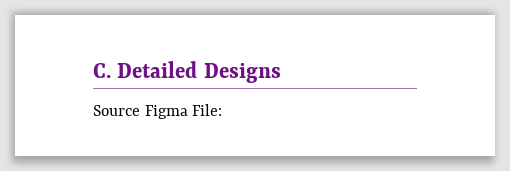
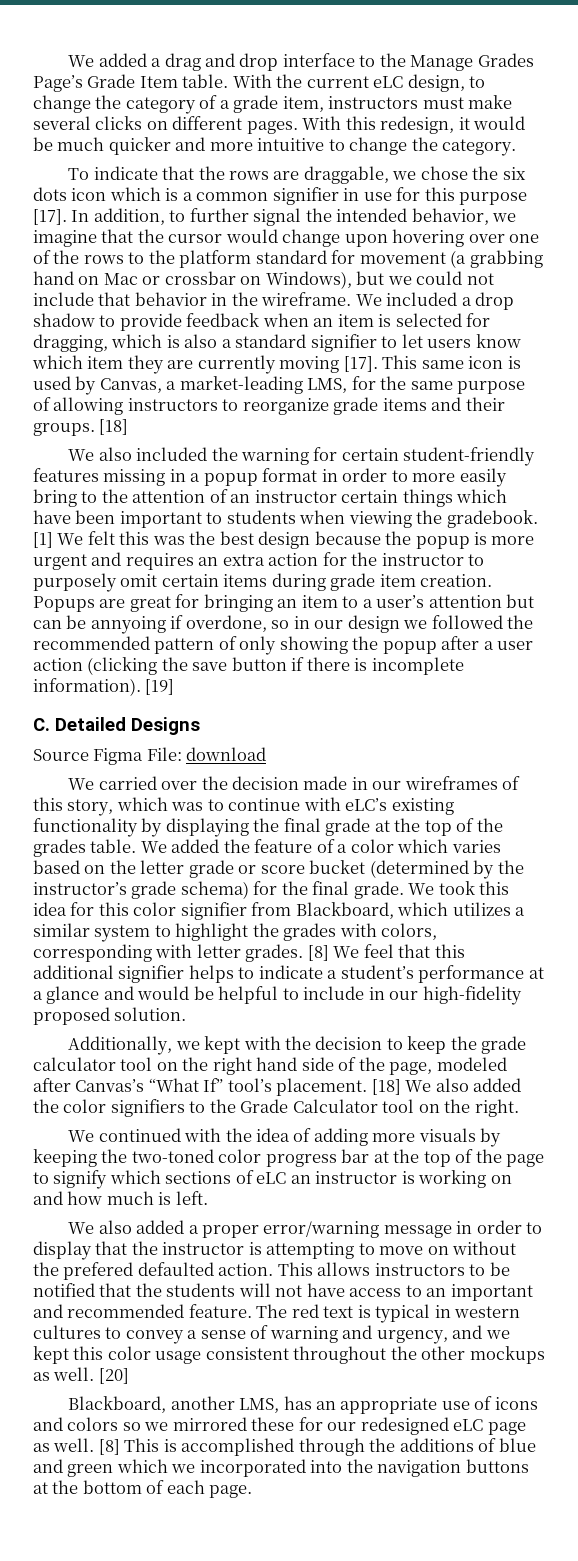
(93, 70) none -> [68,53,534,71] [33,74,486,92] [33,95,513,114] [33,116,526,134] [33,137,517,156] [68,166,526,184] [33,187,528,205] [33,208,517,226] [33,229,540,247] [33,250,543,268] [33,271,494,289] [33,292,515,310] [33,313,491,331] [33,334,521,352] [32,355,521,374] [33,376,526,395] [33,397,505,415] [33,419,129,436] [68,447,536,466] [33,468,507,487] [33,489,508,507] [33,510,538,528] [33,531,535,549] [33,552,485,570] [33,573,493,592] [33,594,535,612] [33,615,534,634] [33,636,534,655] [33,657,464,675] [33,678,175,696] We added a drag and drop interface to the Manage Grades Page’s Grade Item table. With the current eLC design, to change the category of a grade item, instructors must make several clicks on different pages. With this redesign, it would be much quicker and more intuitive to change the category. // To indicate that the rows are draggable, we chose the six dots icon which is a common signifier in use for this purpose [17]. In addition, to further signal the intended behavior, we imagine that the cursor would change upon hovering over one of the rows to the platform standard for movement (a grabbing hand on Mac or crossbar on Windows), but we could not include that behavior in the wireframe. We included a drop shadow to provide feedback when an item is selected for dragging, which is also a standard signifier to let users know which item they are currently moving [17]. This same icon is used by Canvas, a market-leading LMS, for the same purpose of allowing instructors to reorganize grade items and their groups. [18] // We also included the warning for certain student-friendly features missing in a popup format in order to more easily bring to the attention of an instructor certain things which have been important to students when viewing the gradebook. [1] We felt this was the best design because the popup is more urgent and requires an extra action for the instructor to purposely omit certain items during grade item creation. Popups are great for bringing an item to a user’s attention but can be annyoing if overdone, so in our design we followed the recommended pattern of only showing the popup after a user action (clicking the save button if there is incomplete information). [19] //
(223, 110) none -> [186,747,267,761] [68,776,521,790] [33,797,454,816] [33,818,503,837] [33,839,501,857] [33,860,524,879] [33,881,510,899] [33,902,526,920] [33,923,438,942] [33,944,465,962] [33,965,544,983] [33,986,522,1005] [33,1007,187,1025] [68,1036,527,1055] [33,1057,507,1075] [33,1078,522,1096] [33,1099,519,1117] [68,1128,502,1147] [33,1149,545,1167] [33,1170,512,1189] [33,1191,208,1205] [68,1220,543,1238] [33,1241,517,1260] [33,1262,510,1280] [33,1283,533,1301] [33,1304,521,1323] [33,1325,510,1344] [33,1346,545,1364] [33,1367,129,1384] [68,1396,538,1414] [33,1417,526,1435] [33,1438,536,1456] [33,1459,529,1477] [33,1480,253,1498] download // We carried over the decision made in our wireframes of this story, which was to continue with eLC’s existing functionality by displaying the final grade at the top of the grades table. We added the feature of a color which varies based on the letter grade or score bucket (determined by the instructor’s grade schema) for the final grade. We took this idea for this color signifier from Blackboard, which utilizes a similar system to highlight the grades with colors, corresponding with letter grades. [8] We feel that this additional signifier helps to indicate a student’s performance at a glance and would be helpful to include in our high-fidelity proposed solution. // Additionally, we kept with the decision to keep the grade calculator tool on the right hand side of the page, modeled after Canvas’s “What If” tool’s placement. [18] We also added the color signifiers to the Grade Calculator tool on the right. // We continued with the idea of adding more visuals by keeping the two-toned color progress bar at the top of the page to signify which sections of eLC an instructor is working on and how much is left. // We also added a proper error/warning message in order to display that the instructor is attempting to move on without the prefered defaulted action. This allows instructors to be notified that the students will not have access to an important and recommended feature. The red text is typical in western cultures to convey a sense of warning and urgency, and we kept this color usage consistent throughout the other mockups as well. [20] // Blackboard, another LMS, has an appropriate use of icons and colors so we mirrored these for our redesigned eLC page as well. [8] This is accomplished through the additions of blue and green which we incorporated into the navigation buttons at the bottom of each page.

